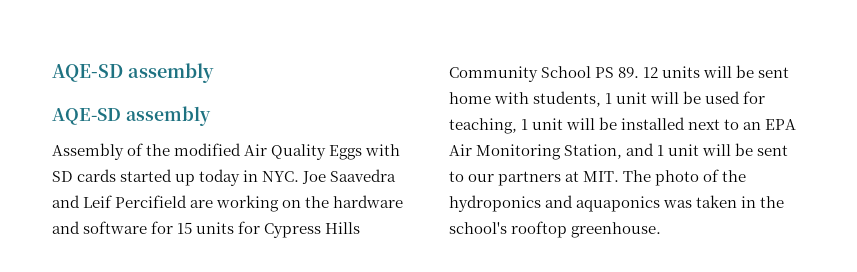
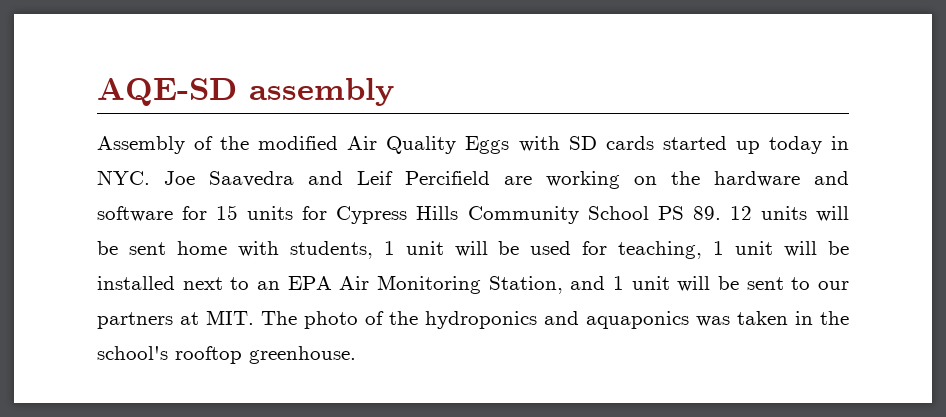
[52,63,214,83] [52,106,211,126] AQE-SD assembly // AQE-SD assembly -> [97,78,394,106] AQE-SD assembly

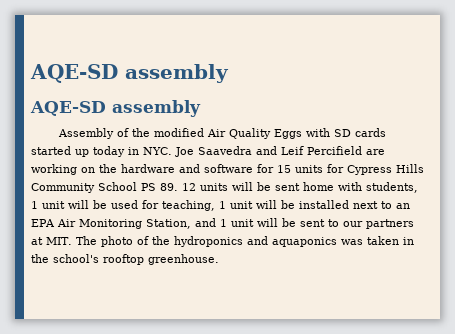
[97,78,394,106] AQE-SD assembly -> [30,64,229,83] [30,100,201,117] AQE-SD assembly // AQE-SD assembly

